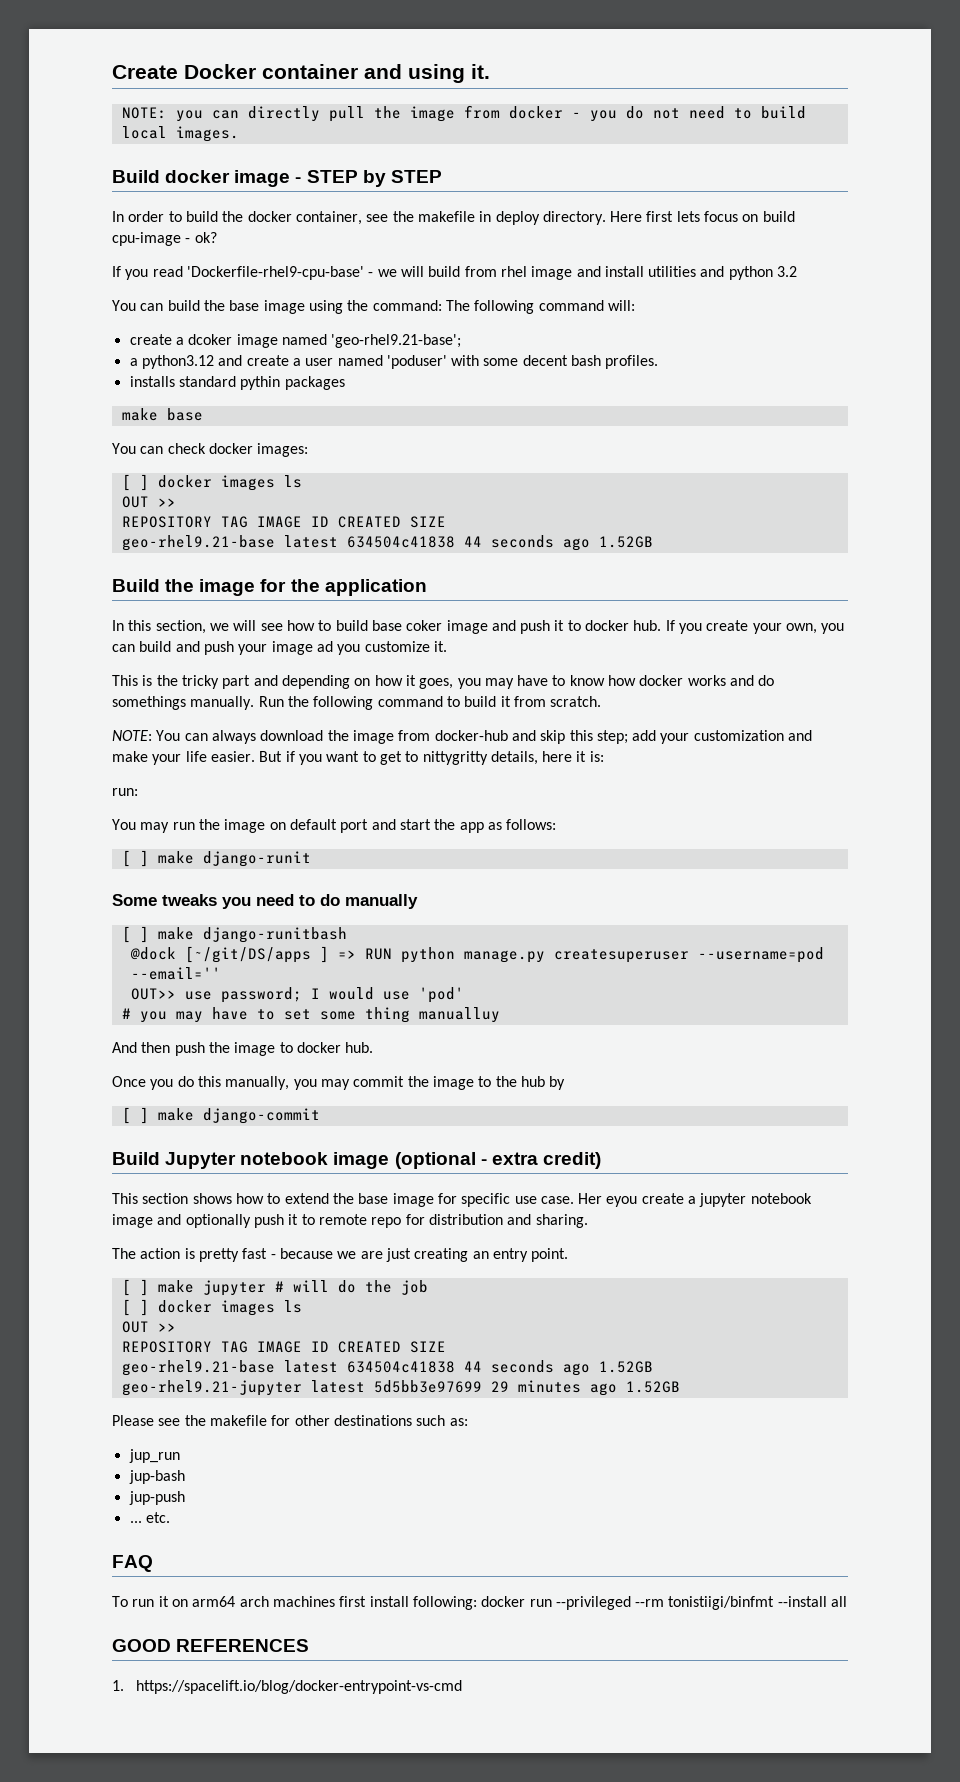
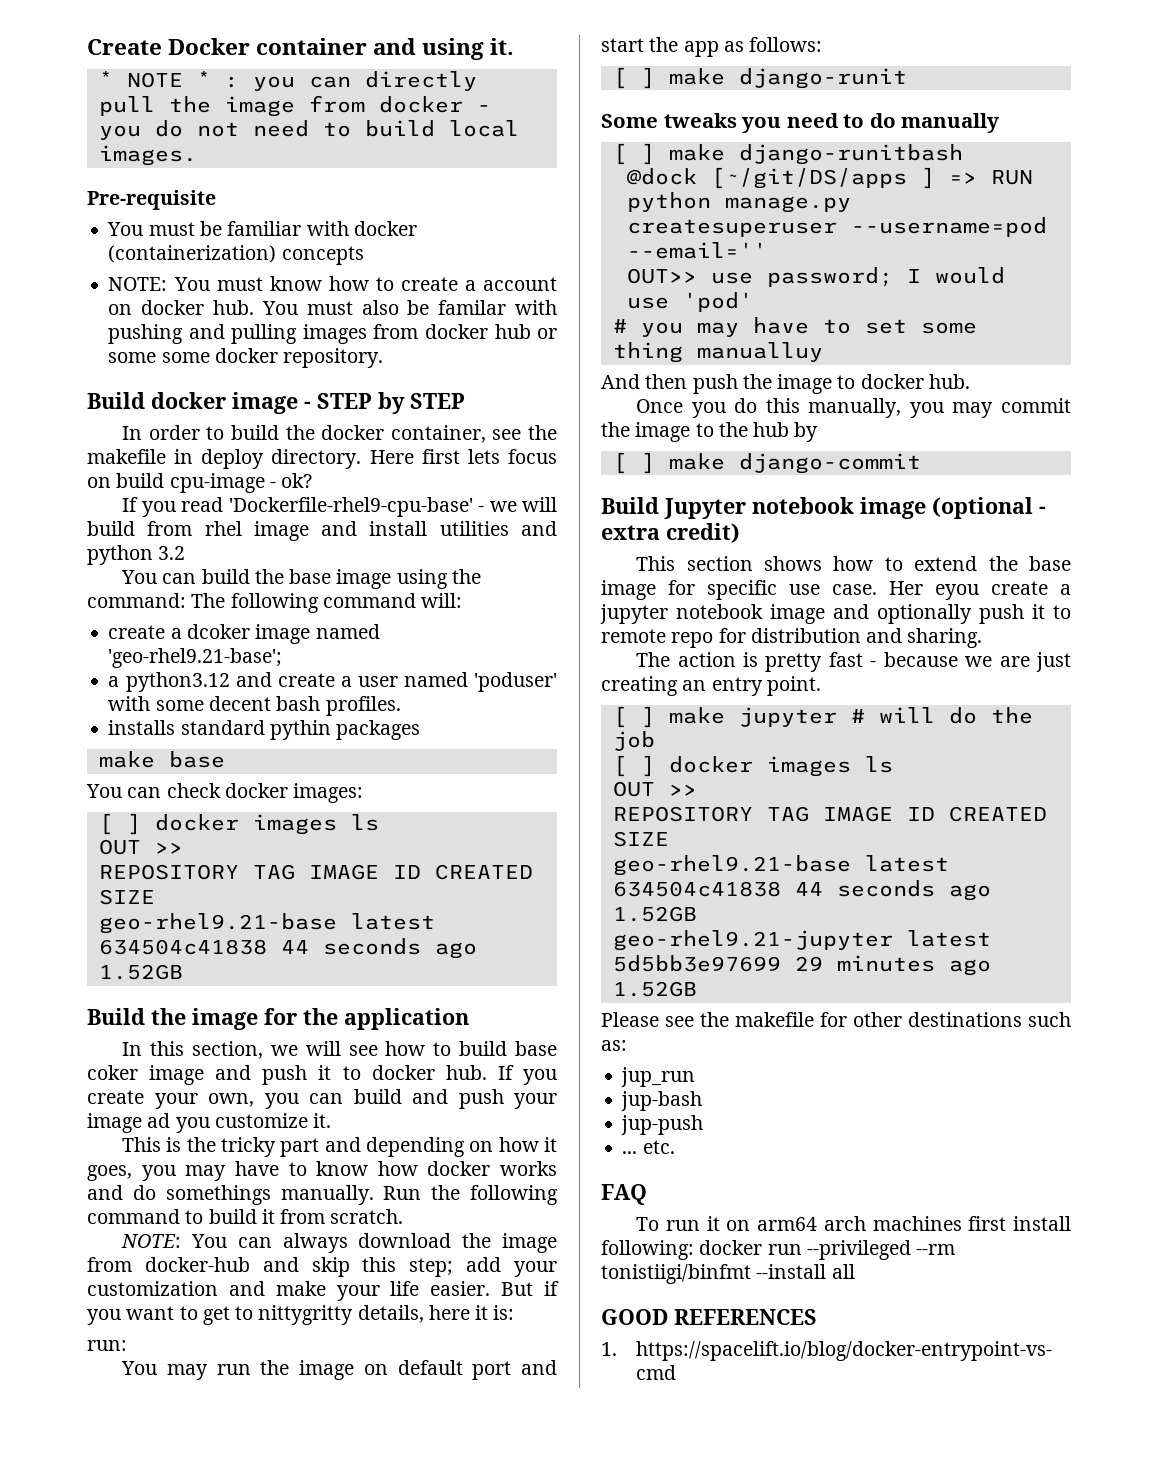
[121,107,167,119] NOTE: -> [98,71,239,88] * NOTE * :
(239, 134) none -> [87,190,216,210] [107,221,417,236] [108,245,364,265] [108,276,558,291] [108,300,558,315] [108,324,557,344] [108,348,384,368] // Pre-requisite // You must be familiar with docker (containerization) concepts // NOTE: You must know how to create a account on docker hub. You must also be familar with pushing and pulling images from docker hub or some some docker repository.

